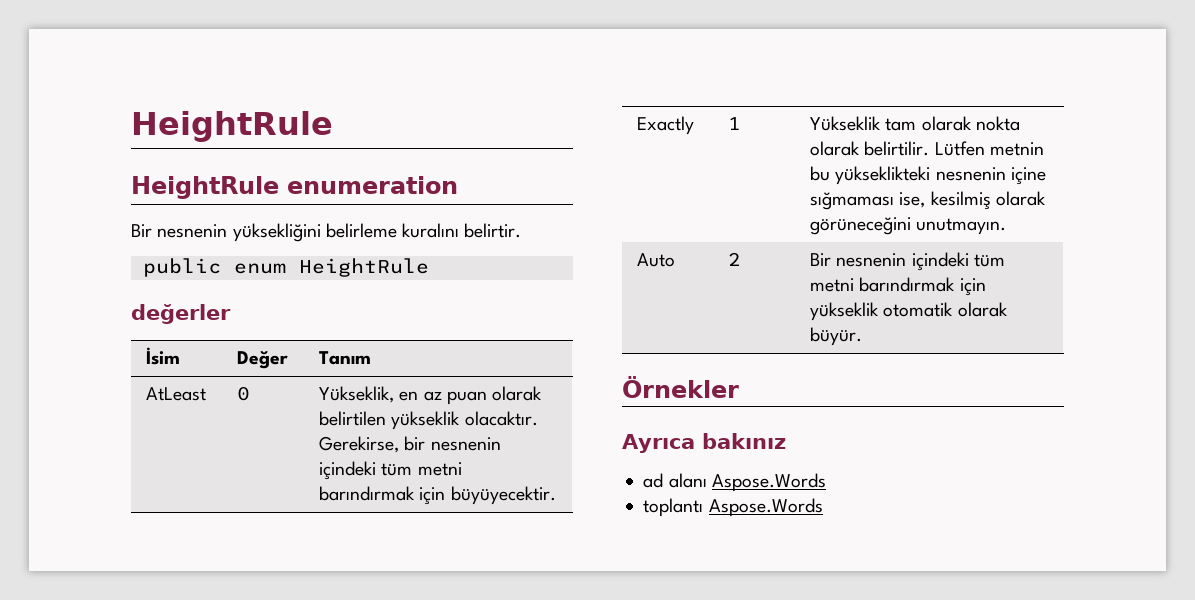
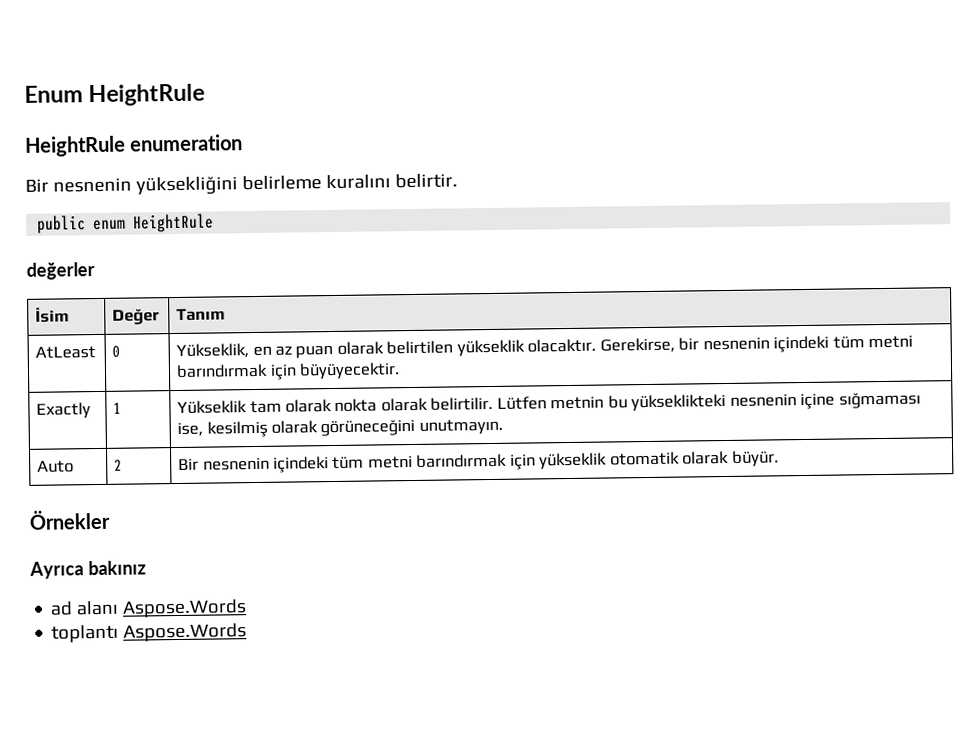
(131, 126) none -> [24,85,83,103] Enum

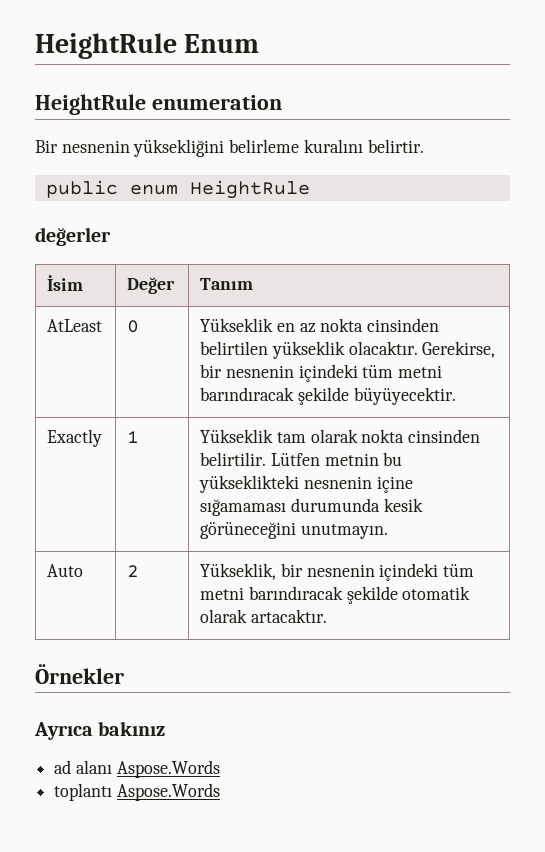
(24, 94) none -> [35,33,177,59] HeightRule
[88,83,206,107] HeightRule -> (260, 43) none
[176,343,250,358] Yükseklik, -> [200,318,274,332] Yükseklik
[295,341,384,359] puan olarak -> [320,318,440,332] nokta cinsinden
[176,363,297,380] barındırmak için -> [200,387,350,405] barındıracak şekilde
[380,397,428,412] olarak -> [408,429,481,443] cinsinden
[838,391,921,409] [177,420,319,438] sığmaması ise, kesilmiş olarak -> [200,498,423,516] sığamaması durumunda kesik
[178,452,608,473] Bir nesnenin içindeki tüm metni barındırmak için yükseklik -> [200,563,475,581] [200,586,398,604] Yükseklik, bir nesnenin içindeki tüm metni barındıracak şekilde
[731,450,779,467] büyür. -> [251,609,328,623] artacaktır.

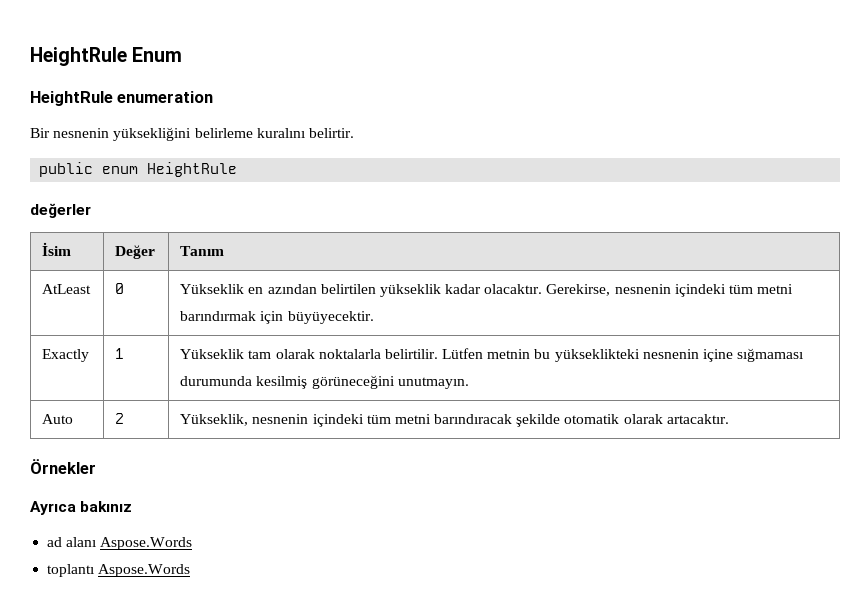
[299,318,440,333] az nokta cinsinden -> [267,284,317,294] azından
(346, 350) none -> [445,284,482,294] kadar
[200,364,443,382] [200,387,350,405] bir nesnenin içindeki tüm metni barındıracak şekilde -> [614,284,794,297] [180,311,284,324] nesnenin içindeki tüm metni barındırmak için
[361,429,481,443] nokta cinsinden -> [318,349,381,359] noktalarla
[200,498,423,516] sığamaması durumunda kesik -> [737,348,805,362] [180,376,308,389] sığmaması durumunda kesilmiş
[281,563,304,577] bir -> (249, 420) none

